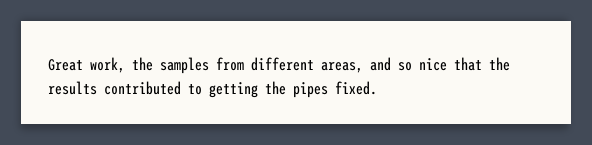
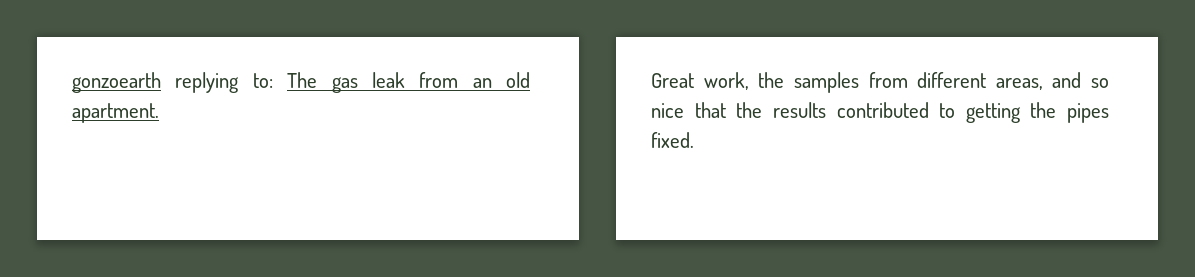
(48, 65) none -> [72,72,530,93] [72,103,159,123] gonzoearth replying to: The gas leak from an old apartment. //

